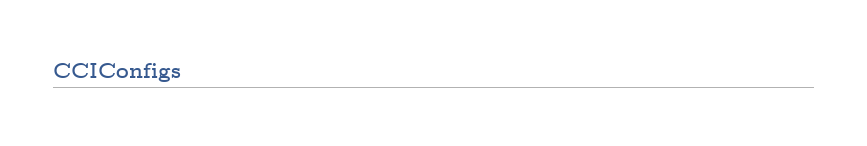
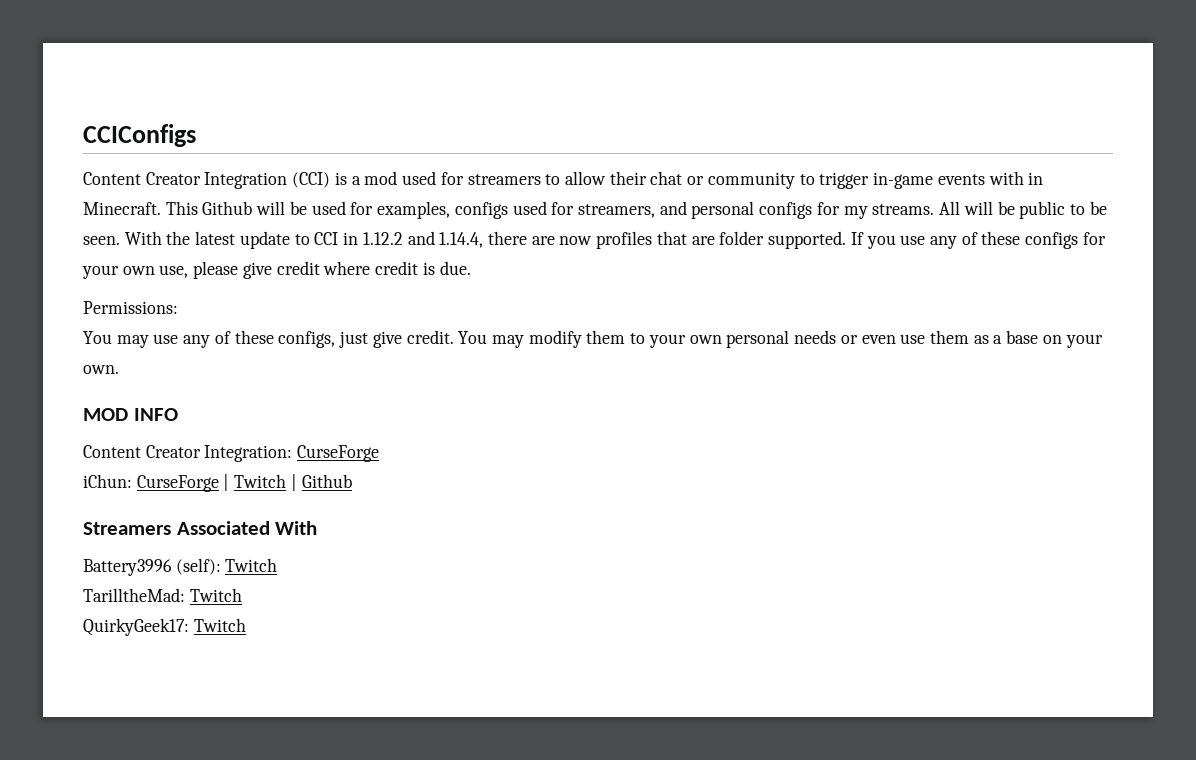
(181, 72) none -> [83,171,1044,189] [83,201,1107,219] [83,231,1106,249] [82,261,471,279] [83,301,178,314] [83,330,1103,348] [83,365,119,374] [83,408,178,421] [83,445,380,462] [83,474,352,492] [83,521,318,535] [83,558,278,576] [83,588,242,602] [83,618,246,636] // Content Creator Integration (CCI) is a mod used for streamers to allow their chat or community to trigger in-game events with in Minecraft. This Github will be used for examples, configs used for streamers, and personal configs for my streams. All will be public to be seen. With the latest update to CCI in 1.12.2 and 1.14.4, there are now profiles that are folder supported. If you use any of these configs for your own use, please give credit where credit is due. // Permissions: // You may use any of these configs, just give credit. You may modify them to your own personal needs or even use them as a base on your own. // MOD INFO // Content Creator Integration: CurseForge // iChun: CurseForge | Twitch | Github // Streamers Associated With // Battery3996 (self): Twitch // TarilltheMad: Twitch // QuirkyGeek17: Twitch

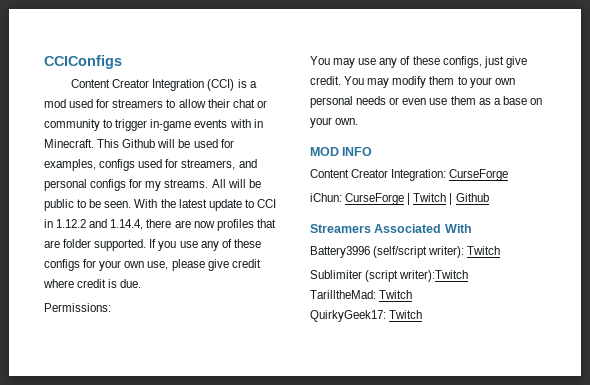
[175,558,278,575] (self): Twitch -> [373,246,501,258] [310,270,469,282] (self/script writer): Twitch // Sublimiter (script writer):Twitch

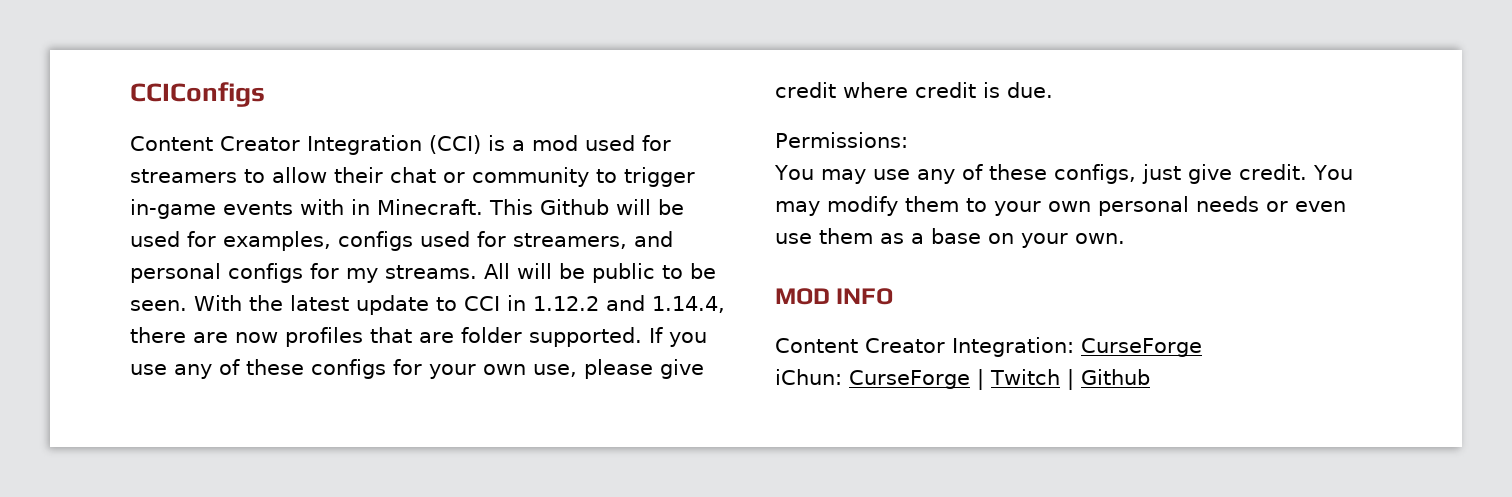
[310,224,472,233] [310,246,501,258] [310,270,469,282] [310,290,413,299] [310,310,423,322] // Streamers Associated With // Battery3996 (self/script writer): Twitch // Sublimiter (script writer):Twitch // TarilltheMad: Twitch // QuirkyGeek17: Twitch -> (1150, 377) none

